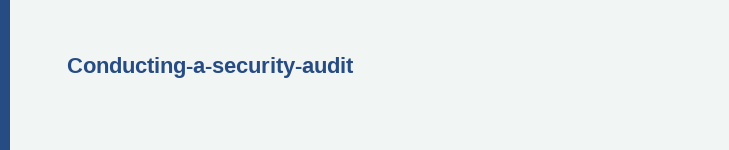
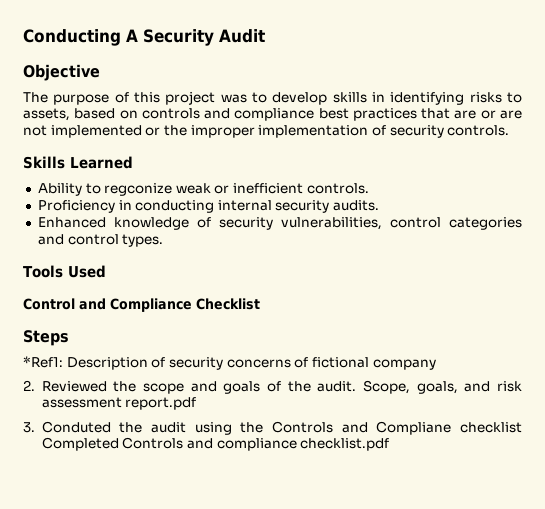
[67,57,354,78] Conducting-a-security-audit -> [23,29,265,46] [23,64,100,81] [23,91,522,105] [23,108,522,121] [23,125,510,138] [23,156,133,169] [37,183,369,196] [37,200,380,213] [37,217,522,230] [37,234,164,247] [23,265,106,278] [23,298,260,312] [23,330,69,346] [23,356,436,370] [23,380,522,394] [41,397,197,410] [23,421,522,435] [41,437,390,451] Conducting A Security Audit // Objective // The purpose of this project was to develop skills in identifying risks to assets, based on controls and compliance best practices that are or are not implemented or the improper implementation of security controls. // Skills Learned // Ability to regconize weak or inefficient controls. // Proficiency in conducting internal security audits. // Enhanced knowledge of security vulnerabilities, control categories and control types. // Tools Used // Control and Compliance Checklist // Steps // *Ref1: Description of security concerns of fictional company // 2. Reviewed the scope and goals of the audit. Scope, goals, and risk assessment report.pdf // 3. Conduted the audit using the Controls and Compliane checklist Completed Controls and compliance checklist.pdf

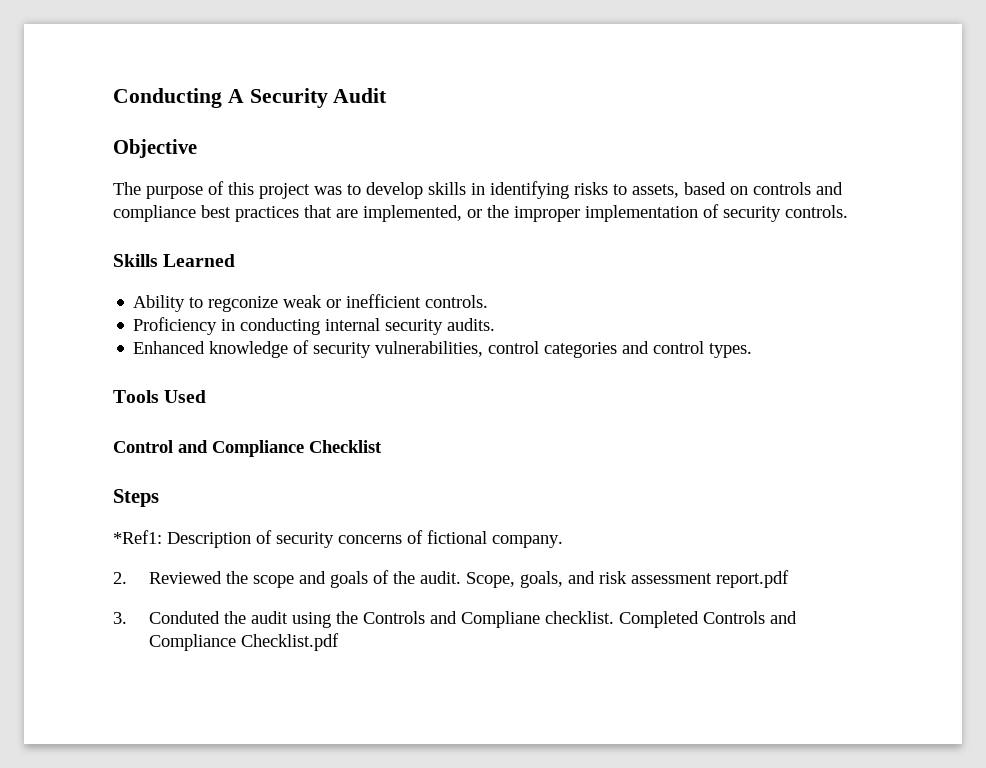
[480,110,522,119] [23,125,142,138] or are not implemented -> [363,205,462,222] implemented,
[372,359,436,370] company -> [492,535,563,548] company.
[460,422,522,433] checklist -> [545,611,615,624] checklist.
[216,438,390,451] compliance checklist.pdf -> [149,633,340,651] Compliance Checklist.pdf

